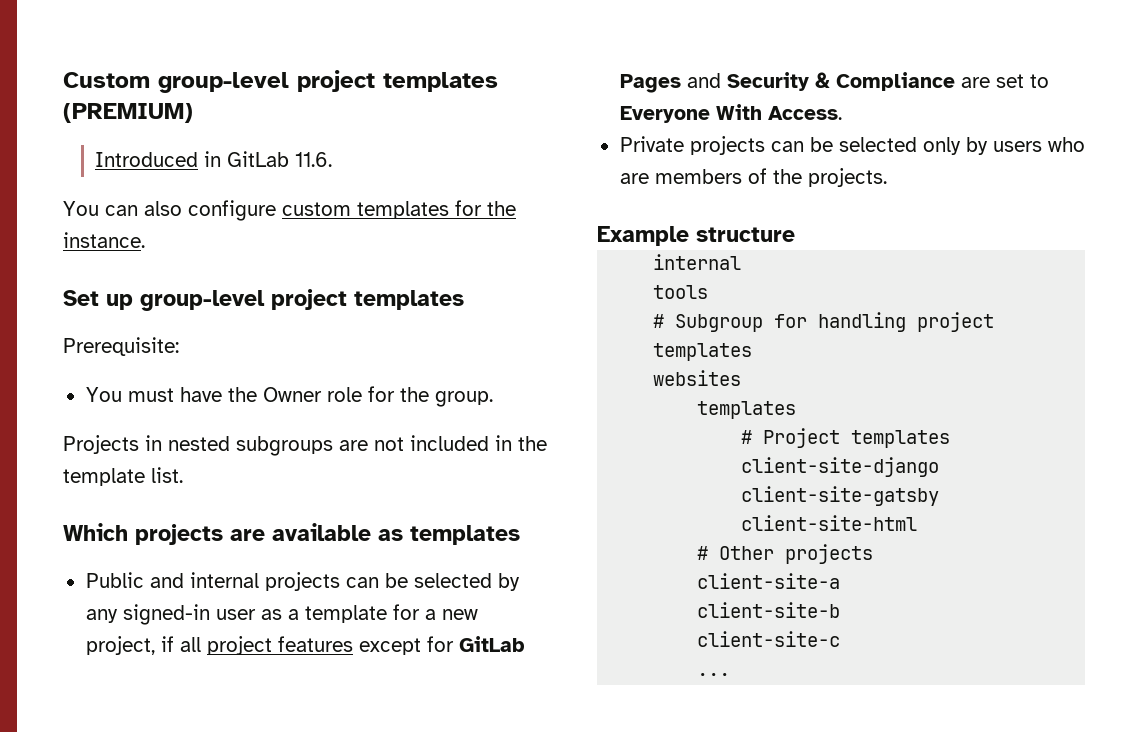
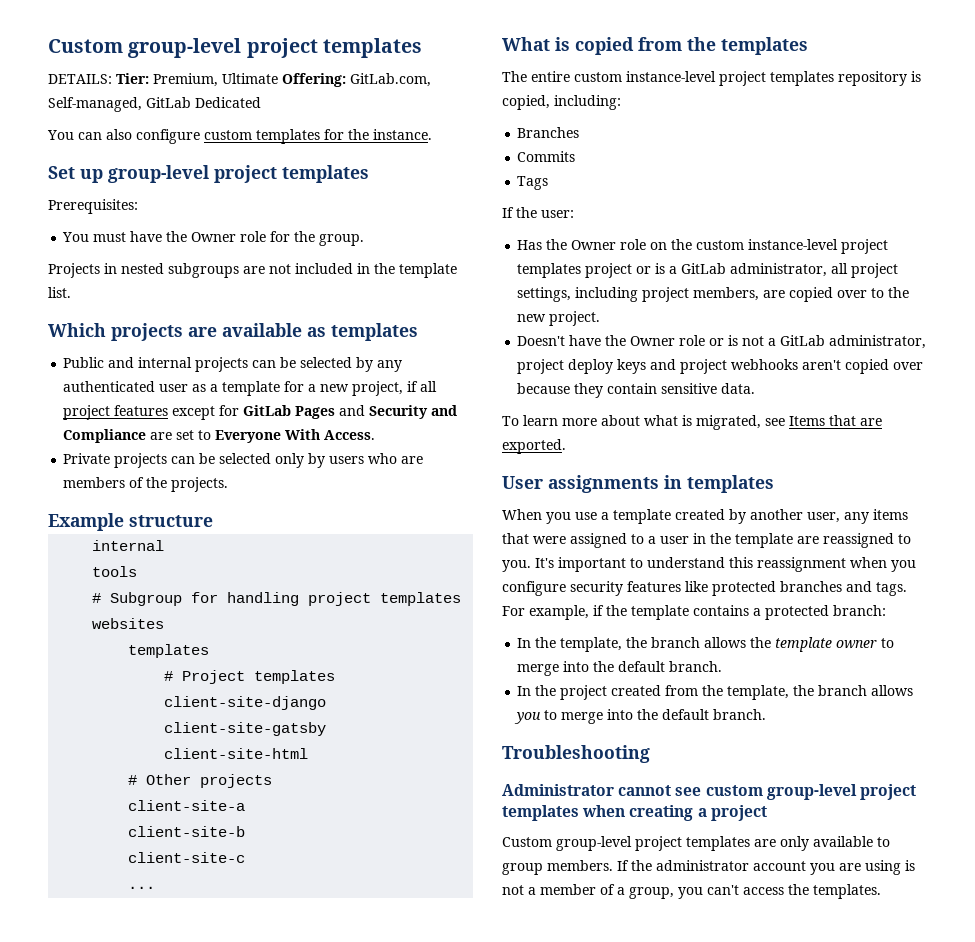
[63,70,498,93] [63,103,193,123] [95,151,333,167] Custom group-level project templates (PREMIUM) // Introduced in GitLab 11.6. -> [48,38,422,58] [48,73,431,87] [48,97,261,112] Custom group-level project templates // DETAILS: Tier: Premium, Ultimate Offering: GitLab.com, Self-managed, GitLab Dedicated
[63,337,179,356] Prerequisite: -> [48,199,138,214] Prerequisites:
[122,604,210,625] signed-in -> [63,381,156,392] authenticated
[814,72,830,88] & -> [431,405,458,416] and
(731, 674) none -> [502,37,808,55] [502,71,921,86] [502,95,621,110] [517,127,580,138] [517,151,576,162] [517,176,549,190] [502,207,574,218] [517,239,889,254] [517,263,899,278] [517,287,910,302] [517,311,601,326] [517,335,927,349] [517,359,924,374] [517,383,756,398] [502,415,882,430] [502,439,566,454] [502,475,774,493] [502,509,908,524] [502,533,911,548] [502,557,916,572] [502,581,907,596] [502,605,886,620] [517,637,895,652] [517,661,723,676] [517,685,914,700] [514,709,767,724] [502,745,650,763] [502,784,916,800] [502,805,767,821] [502,836,890,851] [502,860,915,875] [502,884,881,899] // What is copied from the templates // The entire custom instance-level project templates repository is copied, including: // Branches // Commits // Tags // If the user: // Has the Owner role on the custom instance-level project templates project or is a GitLab administrator, all project settings, including project members, are copied over to the new project. // Doesn't have the Owner role or is not a GitLab administrator, project deploy keys and project webhooks aren't copied over because they contain sensitive data. // To learn more about what is migrated, see Items that are exported. // User assignments in templates // When you use a template created by another user, any items that were assigned to a user in the template are reassigned to you. It's important to understand this reassignment when you configure security features like protected branches and tags. For example, if the template contains a protected branch: // In the template, the branch allows the template owner to merge into the default branch. // In the project created from the template, the branch allows you to merge into the default branch. // Troubleshooting // Administrator cannot see custom group-level project templates when creating a project // Custom group-level project templates are only available to group members. If the administrator account you are using is not a member of a group, you can't access the templates.

